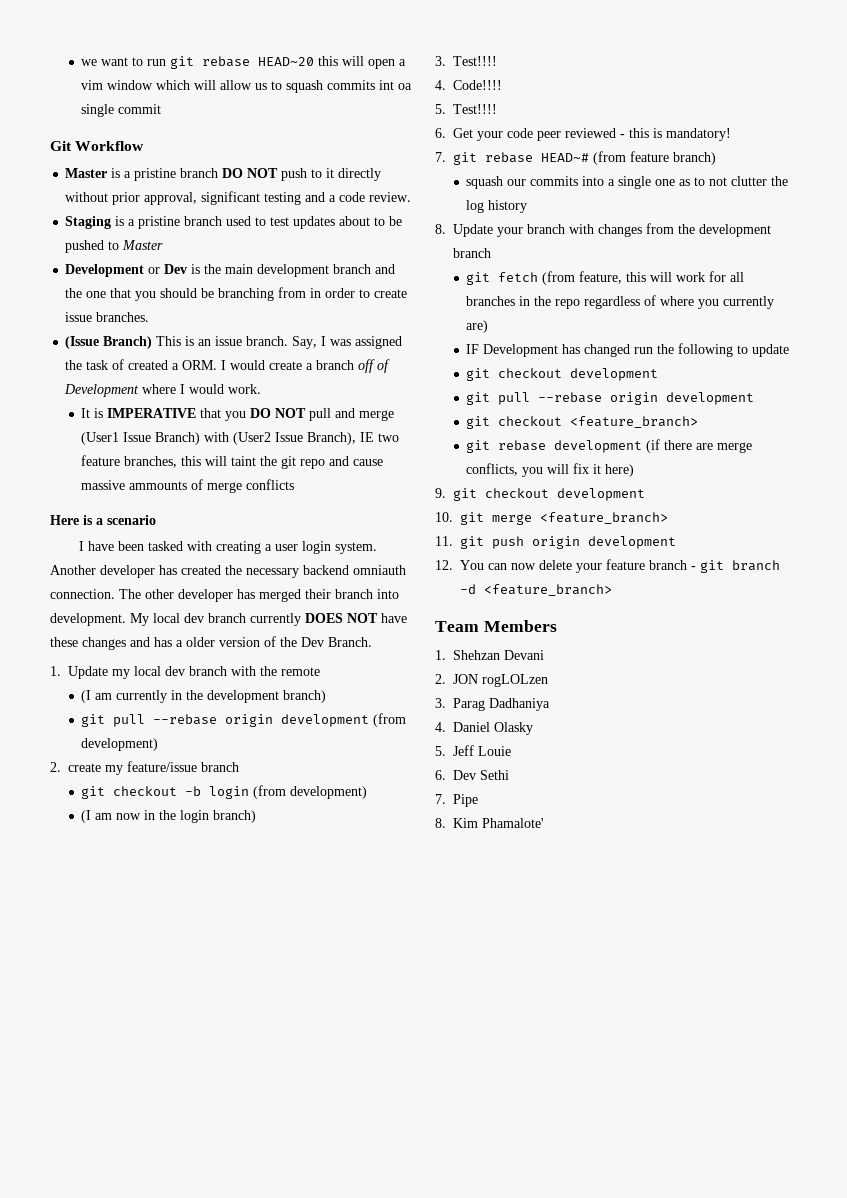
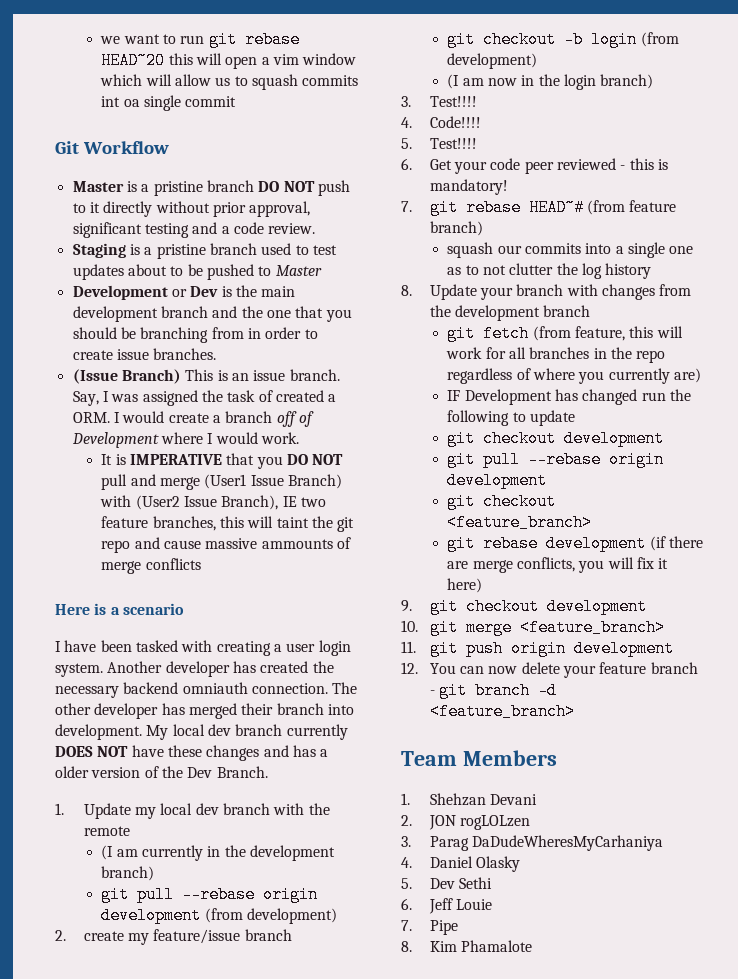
[489,698,550,711] Dadhaniya -> [471,835,663,851] DaDudeWheresMyCarhaniya
(446, 751) none -> [429,877,492,889] [401,898,412,910] Dev Sethi // 6.
[435,770,509,780] // 6. Dev Sethi -> (492, 904) none
[482,818,544,828] Phamalote' -> [460,940,532,952] Phamalote

